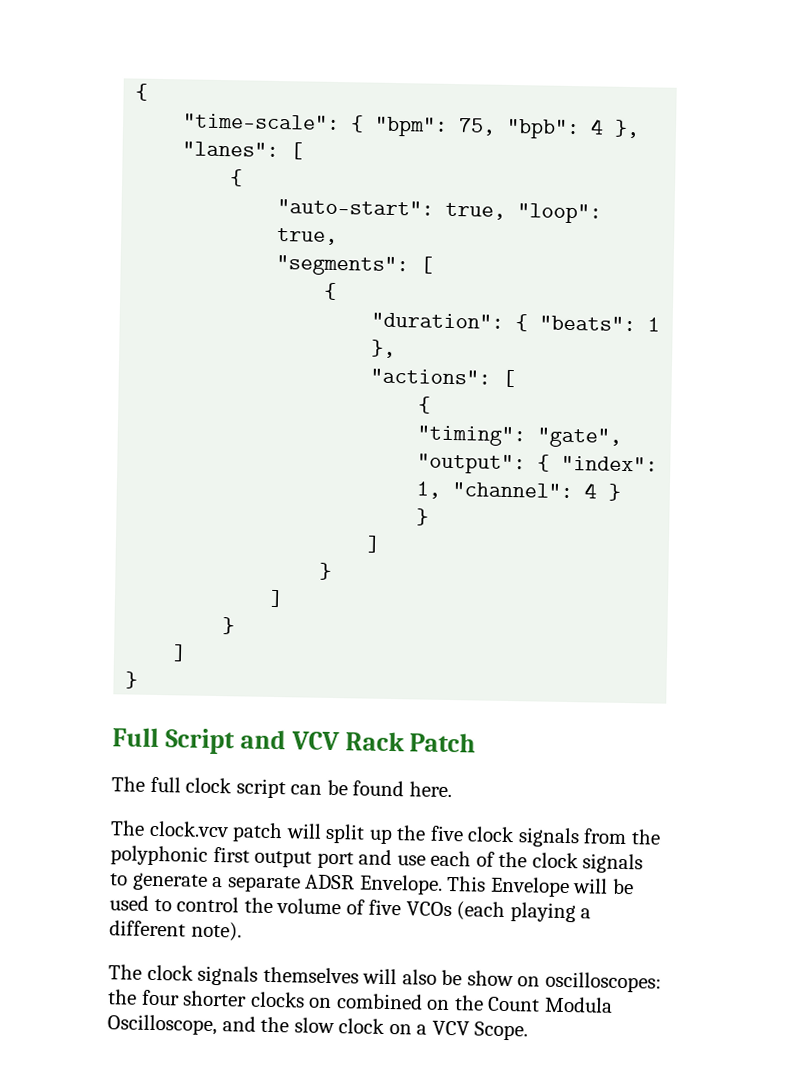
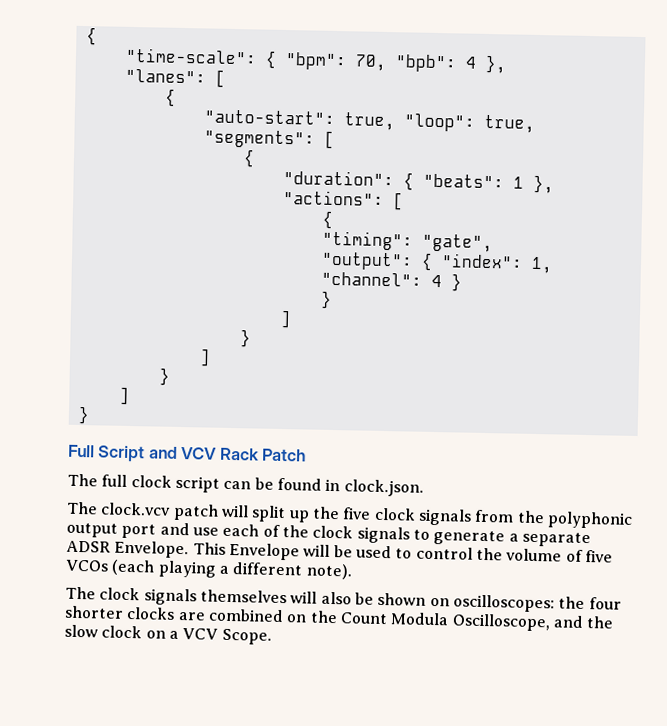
[458,118,497,136] 75, -> [354,54,387,71] 70,
[408,781,452,798] here. -> [325,478,424,497] in clock.json.
[212,846,250,863] first -> (633, 520) none
[466,970,514,987] show -> [377,592,427,606] shown
[308,997,333,1009] on -> [177,611,206,621] are

